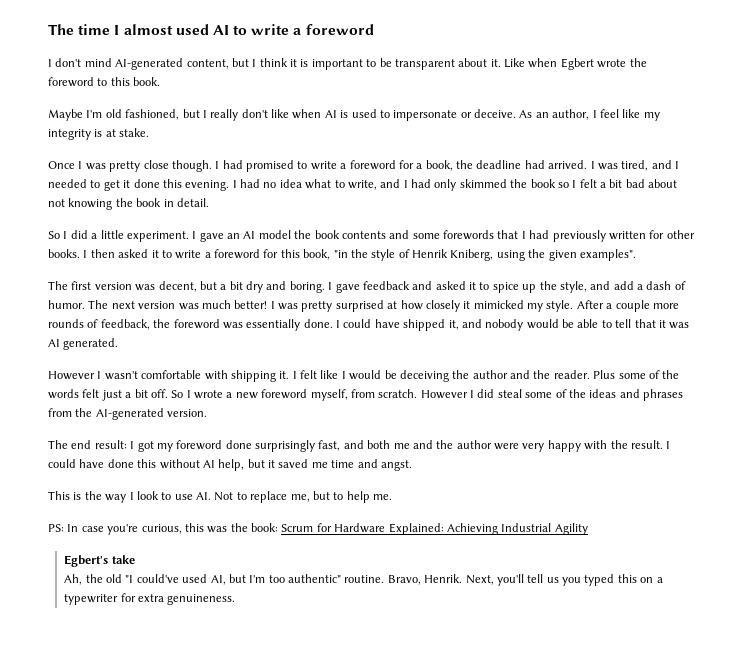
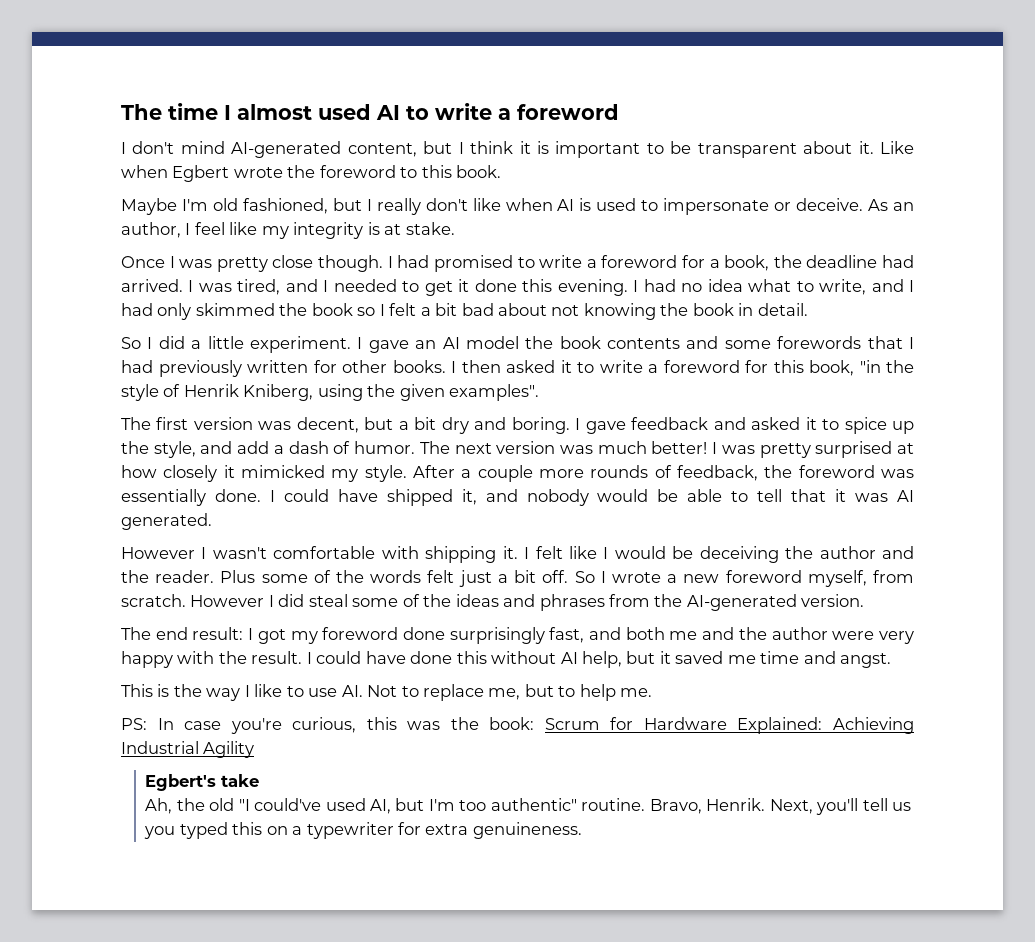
[136,491,159,500] look -> [254,684,283,697] like

